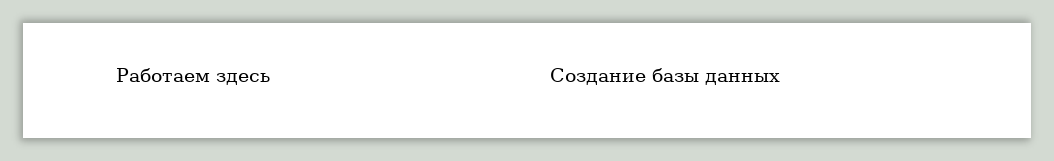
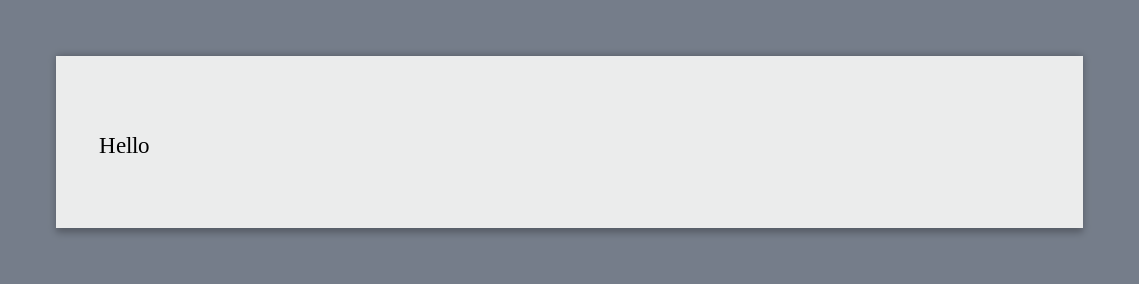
[116,68,270,85] [550,68,780,85] Работаем здесь // Cоздание базы данных -> [99,137,150,153] Hello

